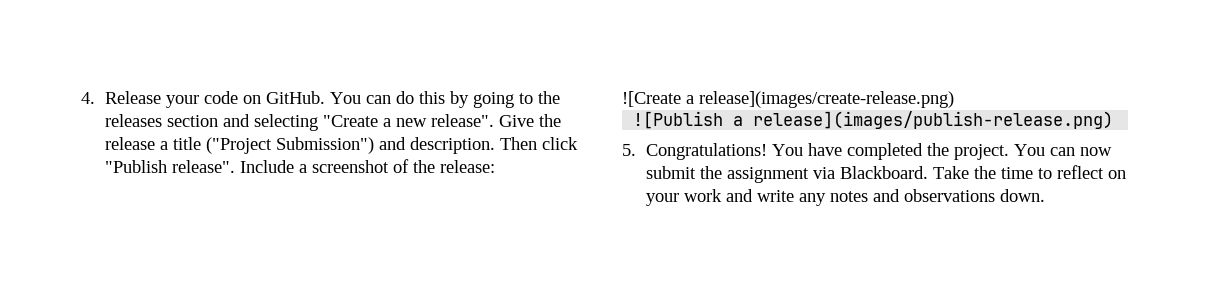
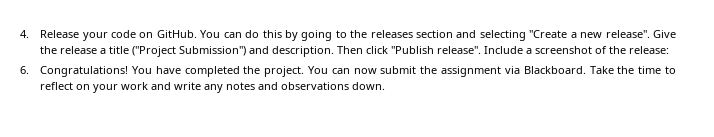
[622,91,954,108] [633,111,1114,129] [622,144,636,156] ![Create a release](images/create-release.png) // ![Publish a release](images/publish-release.png) // 5. -> [20,66,29,74] 6.

